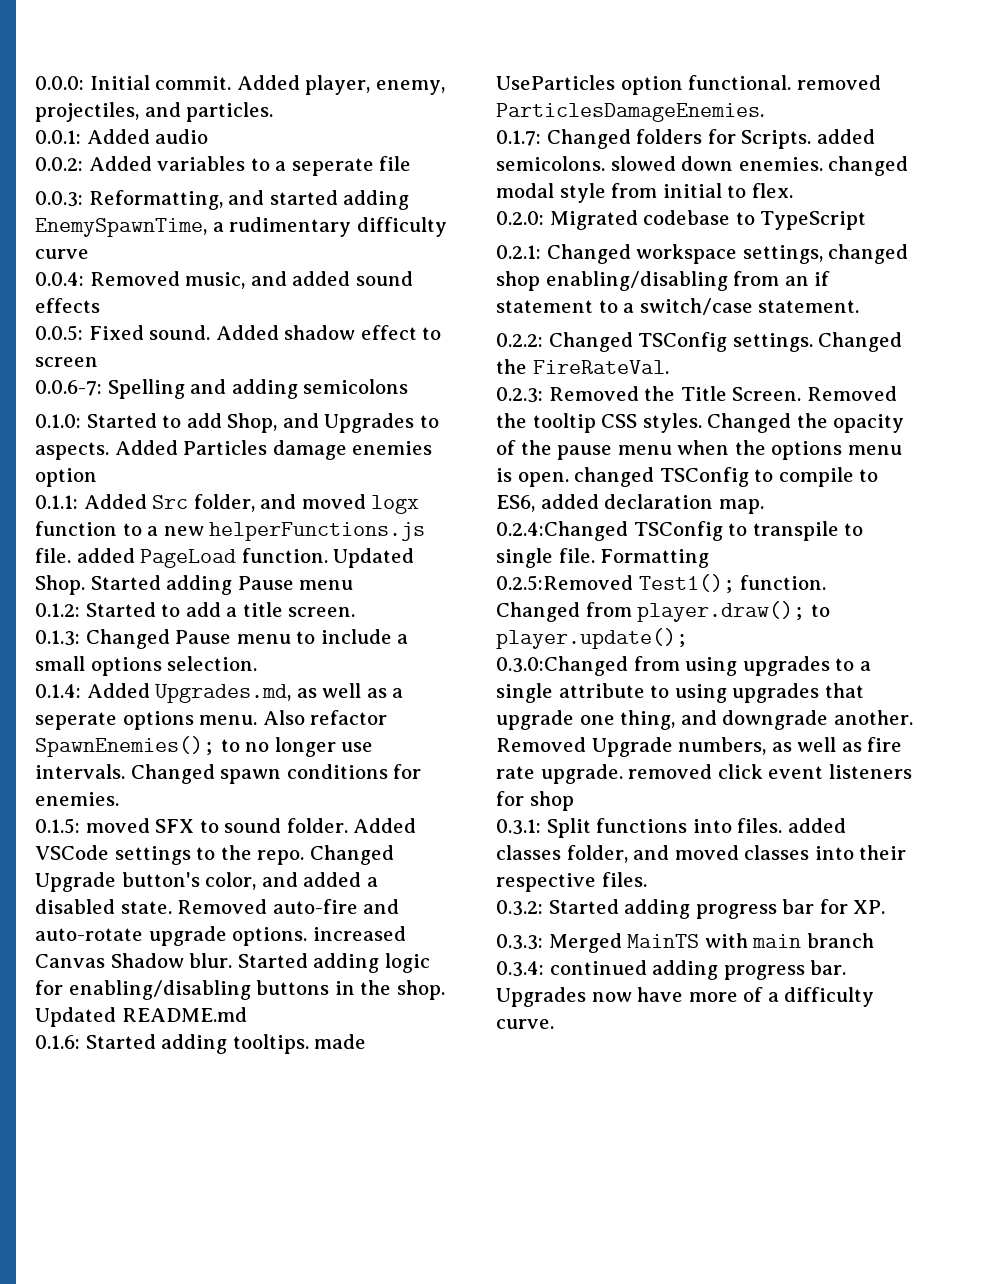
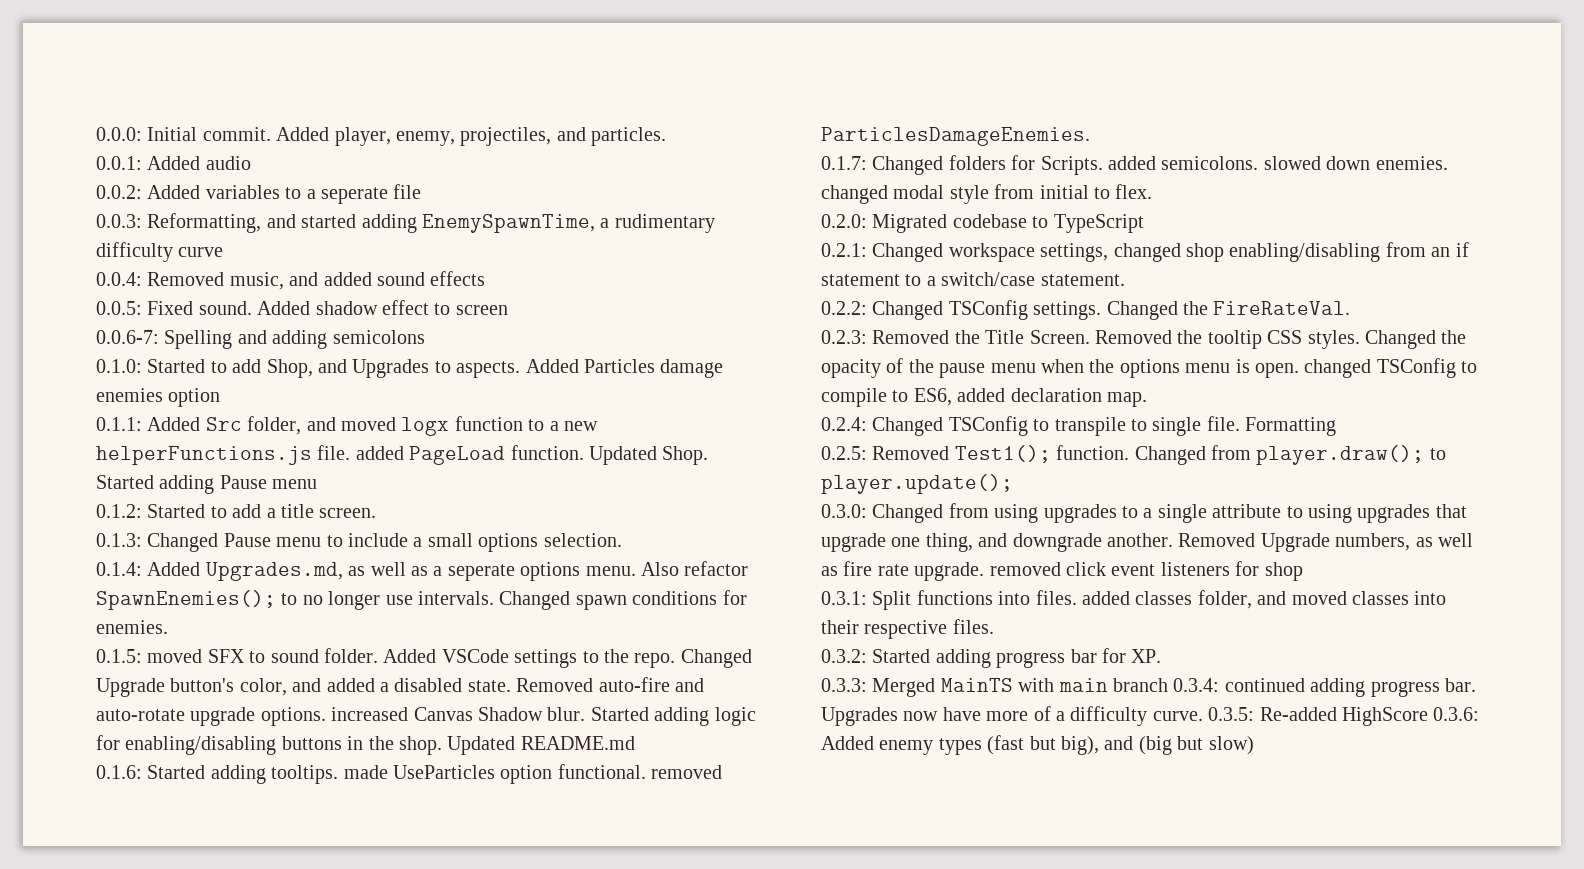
[496,521,628,541] 0.2.4:Changed -> [821,417,944,436] 0.2.4: Changed
[496,575,633,591] 0.2.5:Removed -> [821,446,950,460] 0.2.5: Removed
[496,656,628,676] 0.3.0:Changed -> [821,504,944,523] 0.3.0: Changed
(554, 1024) none -> [1208,707,1480,726] [821,735,1254,755] 0.3.5: Re-added HighScore 0.3.6: Added enemy types (fast but big), and (big but slow)

